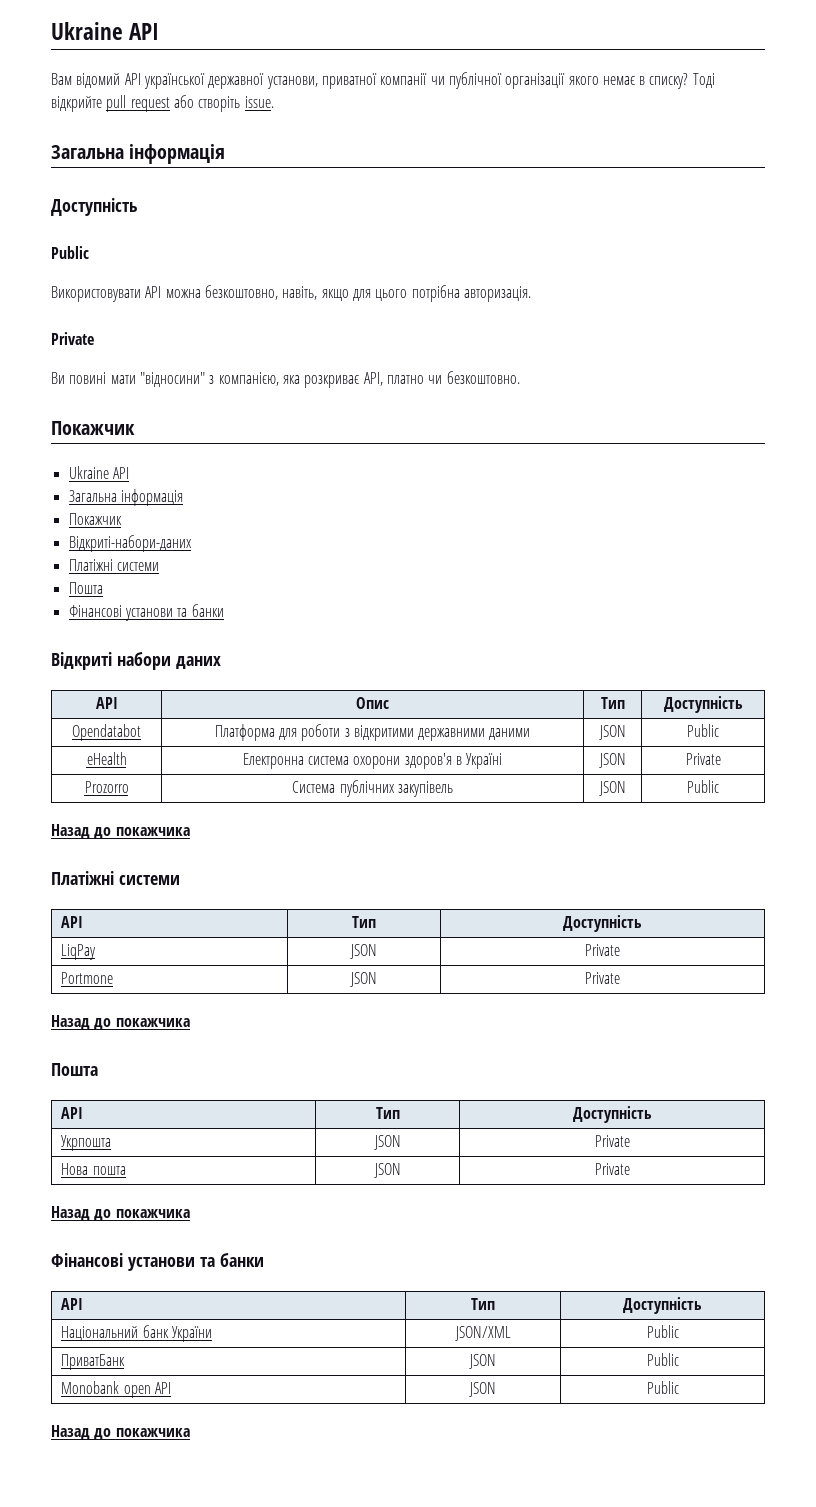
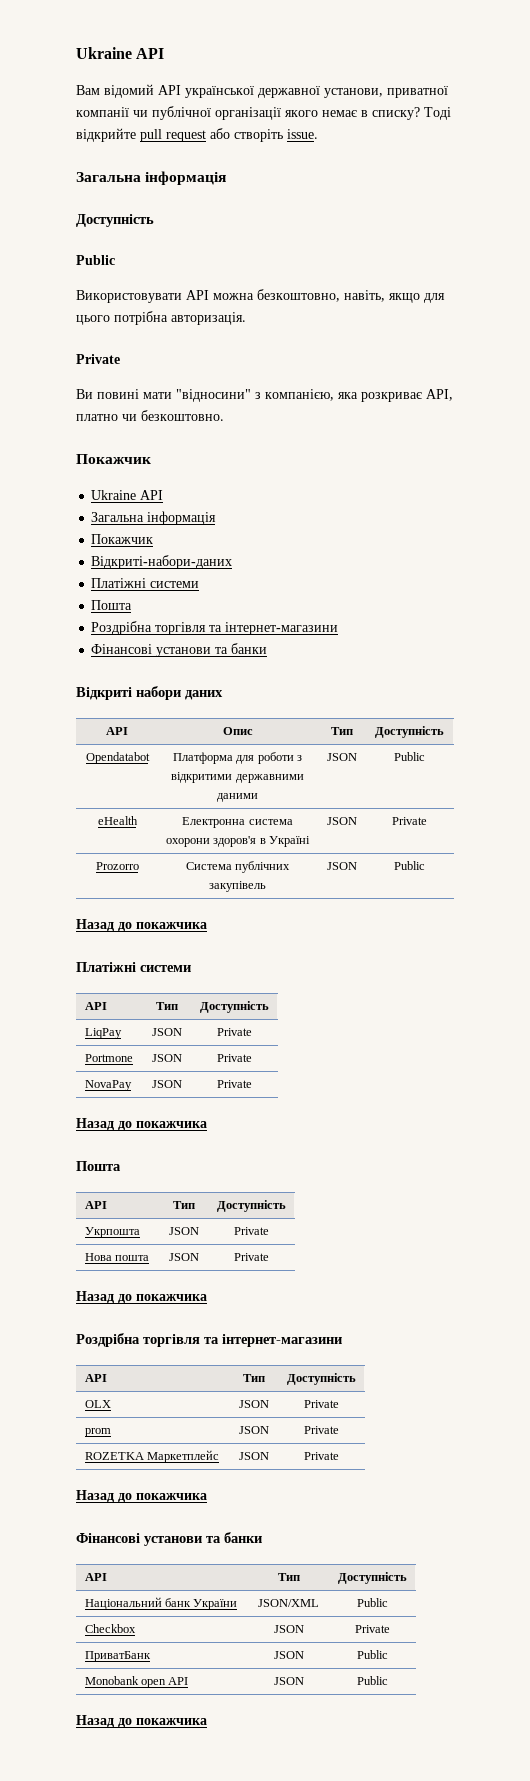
(103, 588) none -> [91,621,339,635] // Роздрібна торгівля та інтернет-магазини
(620, 978) none -> [84,1080,132,1091] [151,1080,182,1088] [216,1080,252,1088] // NovaPay | JSON | Private
(190, 1213) none -> [76,1333,342,1347] [84,1374,107,1382] [242,1374,265,1382] [286,1373,356,1385] [84,1400,111,1408] [238,1400,269,1408] [303,1400,339,1408] [84,1428,111,1437] [238,1426,269,1434] [303,1426,339,1434] [84,1450,219,1463] [238,1452,269,1460] [303,1452,339,1460] [76,1490,207,1503] // Роздрібна торгівля та інтернет-магазини // API | Тип | Доступність // OLX | JSON | Private // prom | JSON | Private // ROZETKA Маркетплейс | JSON | Private // Назад до покажчика
(679, 1331) none -> [84,1624,136,1633] [273,1625,304,1633] [354,1625,390,1633] // Checkbox | JSON | Private

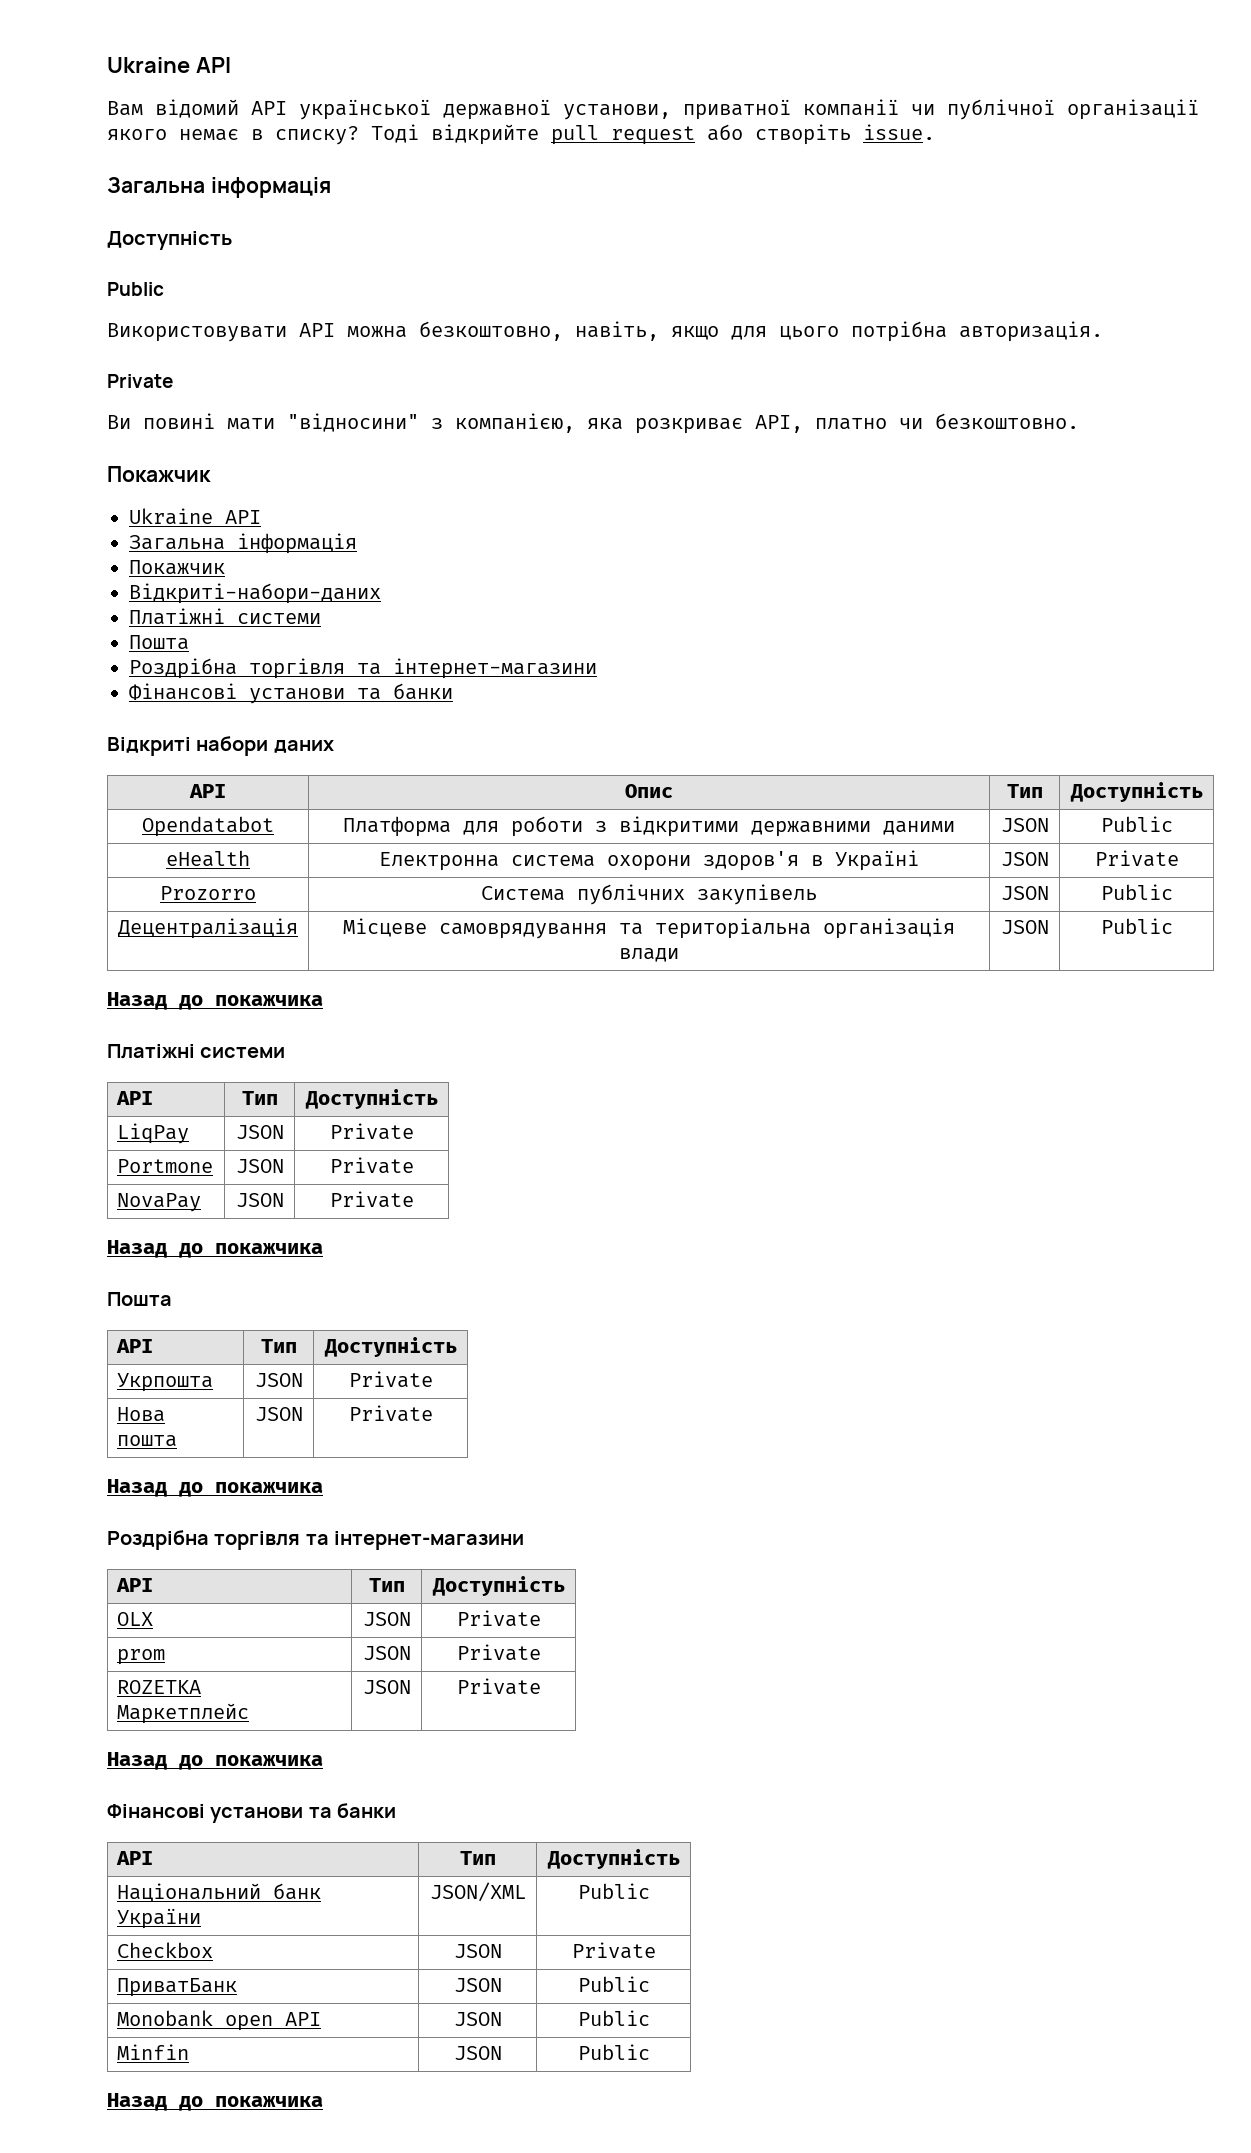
(425, 865) none -> [118,918,298,939] [343,918,955,939] [619,948,679,962] [1000,920,1049,934] [1100,918,1173,934] // Децентралізація | Місцеве самоврядування та територіальна організація влади | JSON | Public
(388, 1680) none -> [117,2044,190,2060] [453,2046,502,2060] [577,2044,650,2060] // Minfin | JSON | Public

